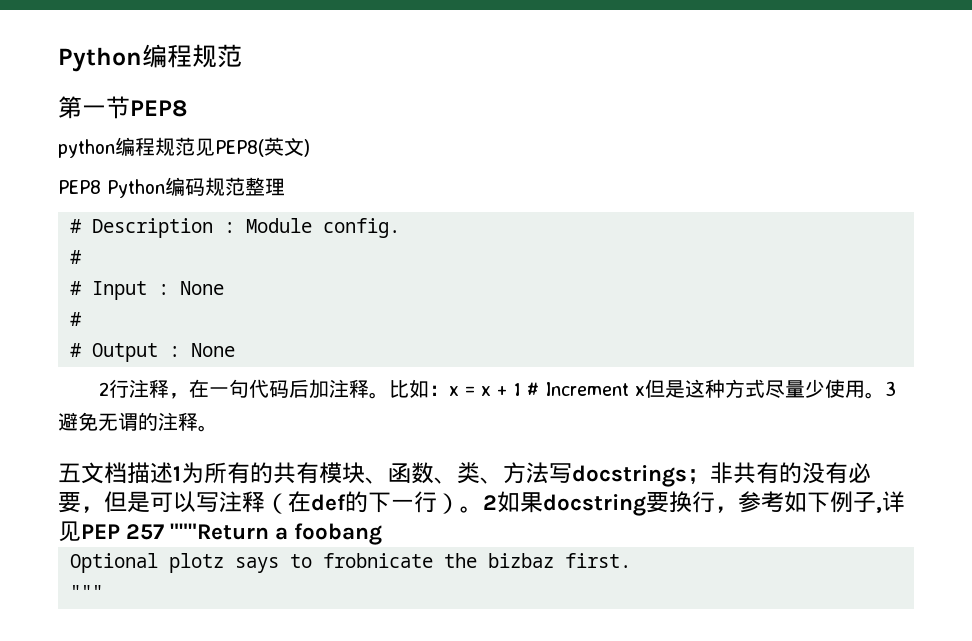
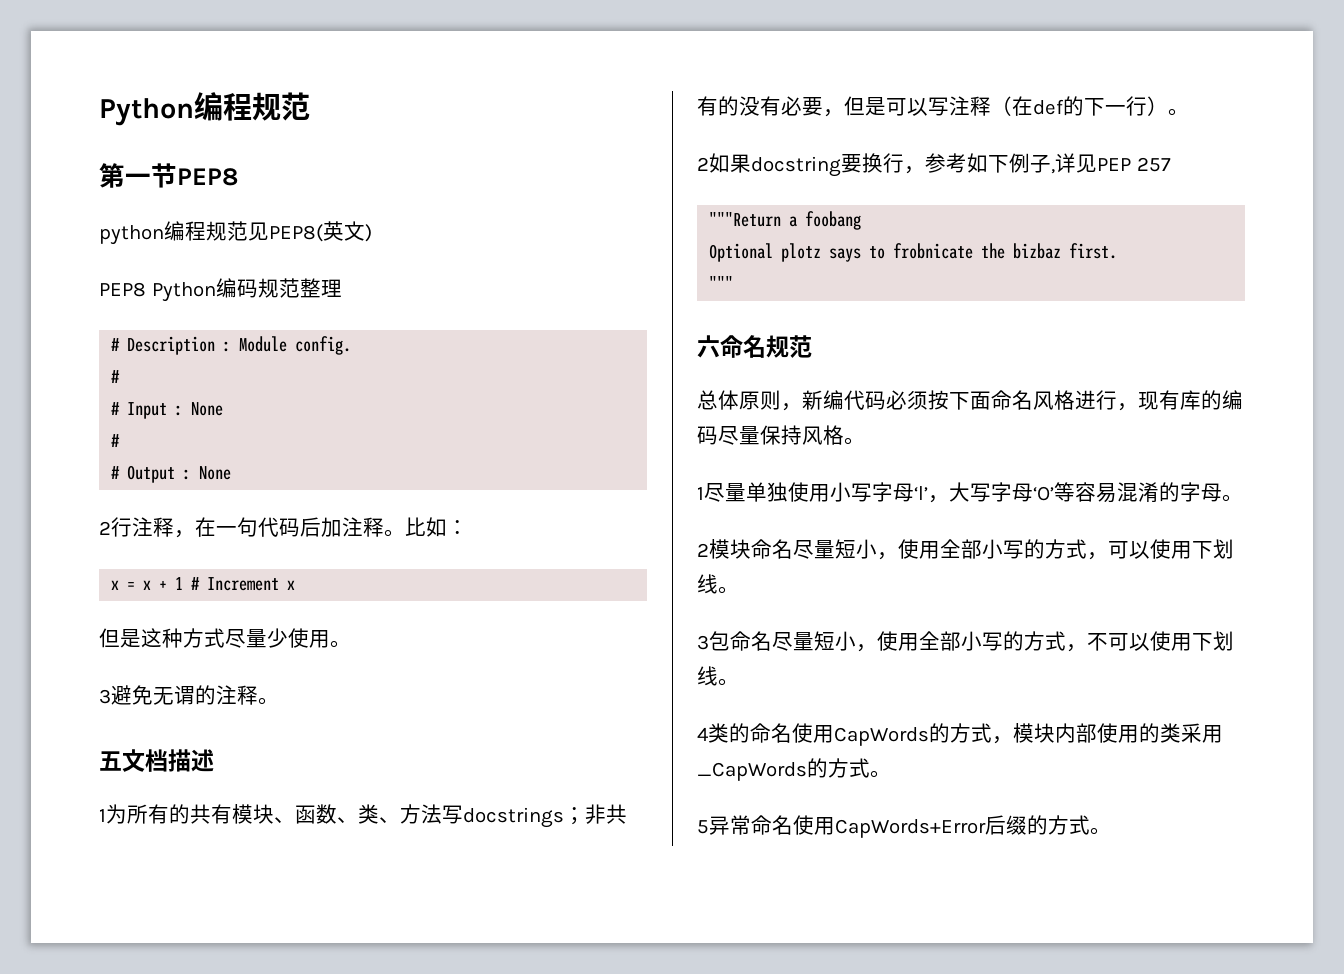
(450, 390) none -> (468, 527) //
(646, 391) none -> (296, 585) //
(886, 395) none -> (351, 644) //
(173, 472) none -> (214, 760) //
(483, 509) none -> (1189, 112) //
(165, 532) none -> (1171, 164) //
(103, 592) none -> [697,335,812,358] [697,390,1243,411] [697,425,865,445] [697,482,1243,503] [697,539,1234,560] [697,574,739,594] [697,631,1234,652] [697,666,739,686] [697,723,1223,746] [697,758,891,781] [697,815,1111,838] // 六命名规范 // 总体原则，新编代码必须按下面命名风格进行，现有库的编码尽量保持风格。 // 1尽量单独使用小写字母‘l’，大写字母‘O’等容易混淆的字母。 // 2模块命名尽量短小，使用全部小写的方式，可以使用下划线。 // 3包命名尽量短小，使用全部小写的方式，不可以使用下划线。 // 4类的命名使用CapWords的方式，模块内部使用的类采用_CapWords的方式。 // 5异常命名使用CapWords+Error后缀的方式。

